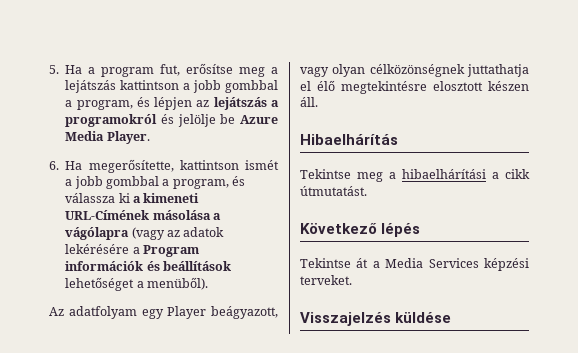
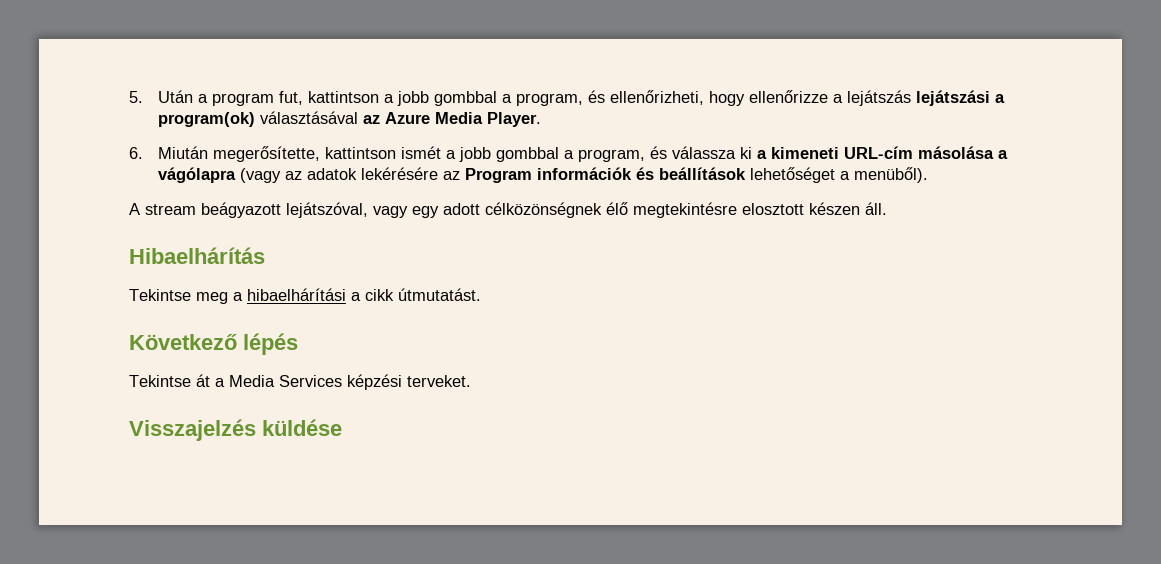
[65,65,83,74] Ha -> [157,90,193,103] Után
[186,63,278,77] [65,80,117,93] erősítse meg a lejátszás -> (303, 98) none
[154,97,279,110] [65,114,236,127] lépjen az lejátszás a programokról és jelölje be -> [609,90,1005,106] [157,111,380,127] ellenőrizheti, hogy ellenőrizze a lejátszás lejátszási a program(ok) választásával az
[65,161,83,170] Ha -> [157,146,208,159] Miután
[65,210,150,220] URL-Címének -> [843,146,913,159] URL-cím
[132,247,140,254] a -> [442,171,460,180] az
[49,306,278,319] [300,64,529,77] [300,81,311,91] Az adatfolyam egy Player beágyazott, vagy olyan célközönségnek juttathatja el -> [129,202,602,218] A stream beágyazott lejátszóval, vagy egy adott célközönségnek

